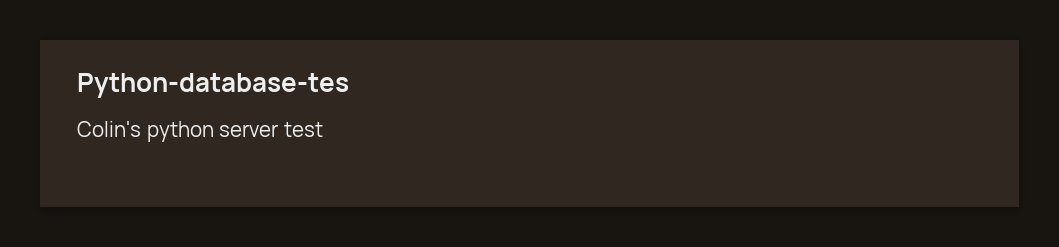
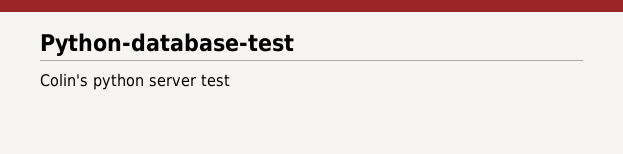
[77,73,349,98] Python-database-tes -> [40,33,294,56] Python-database-test

